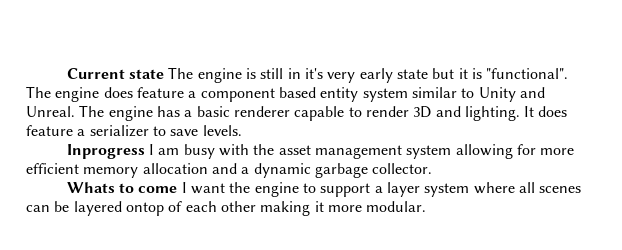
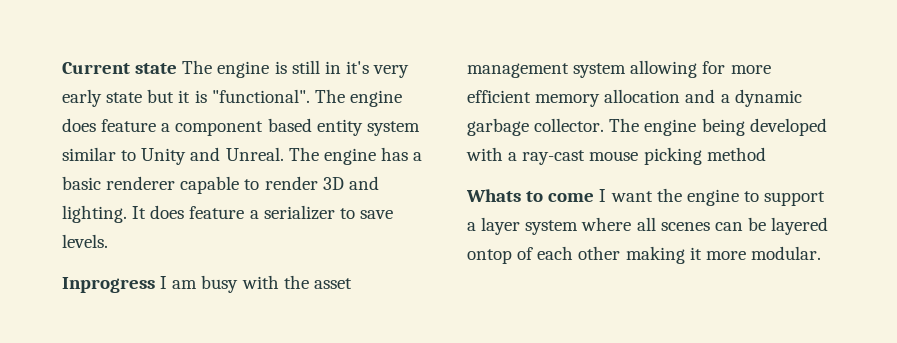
(433, 168) none -> [609,118,827,136] [466,147,766,165] The engine being developed with a ray-cast mouse picking method

